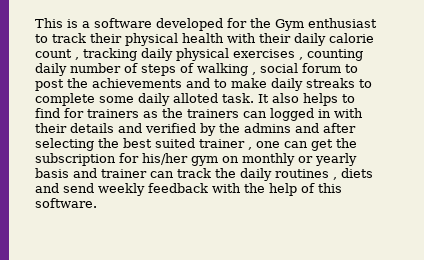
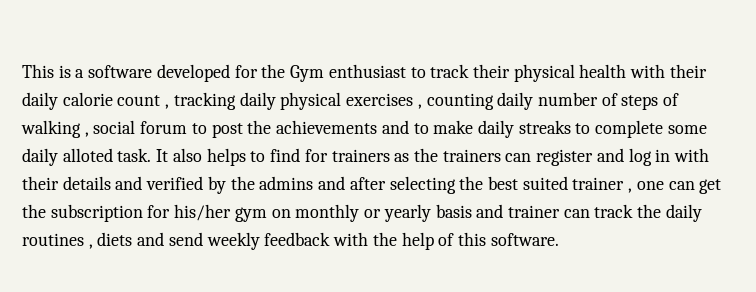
[270,108,314,121] logged -> [536,148,652,166] register and log

